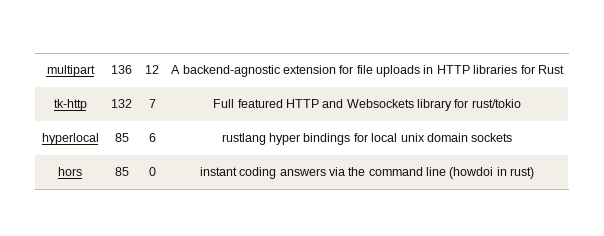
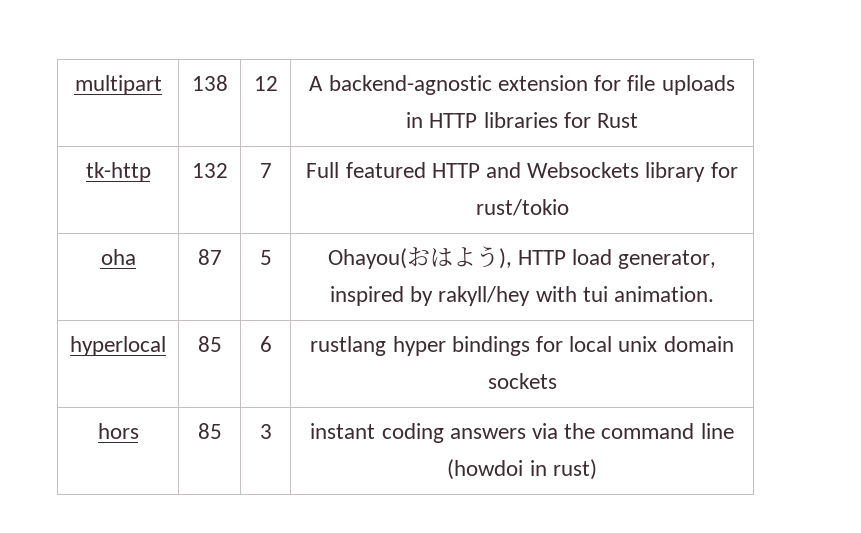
[111,65,132,74] 136 -> [191,75,228,91] 138
(521, 103) none -> [100,249,136,265] [197,249,222,265] [259,250,272,265] [327,246,717,269] [329,286,715,306] // oha | 87 | 5 | Ohayou(おはよう), HTTP load generator, inspired by rakyll/hey with tui animation.
[148,167,156,176] 0 -> [259,424,272,439] 3

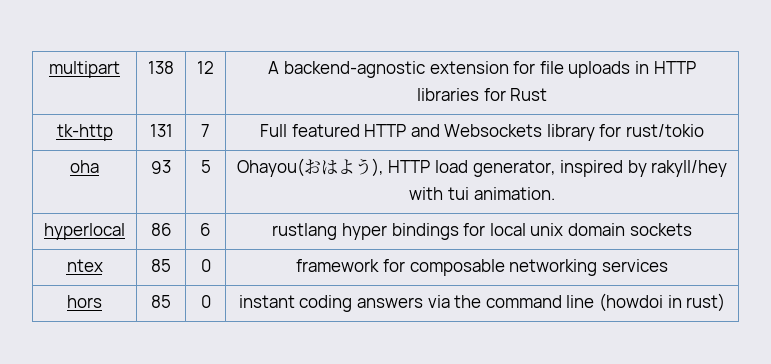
[191,163,228,178] 132 -> [149,124,173,137] 131
[197,249,222,265] 87 -> [151,160,171,174] 93
[197,336,222,352] 85 -> [150,223,172,236] 86
(557, 381) none -> [66,259,103,272] [151,259,171,272] [200,259,211,272] [296,259,668,276] // ntex | 85 | 0 | framework for composable networking services
[259,424,272,439] 3 -> [200,295,211,308] 0

